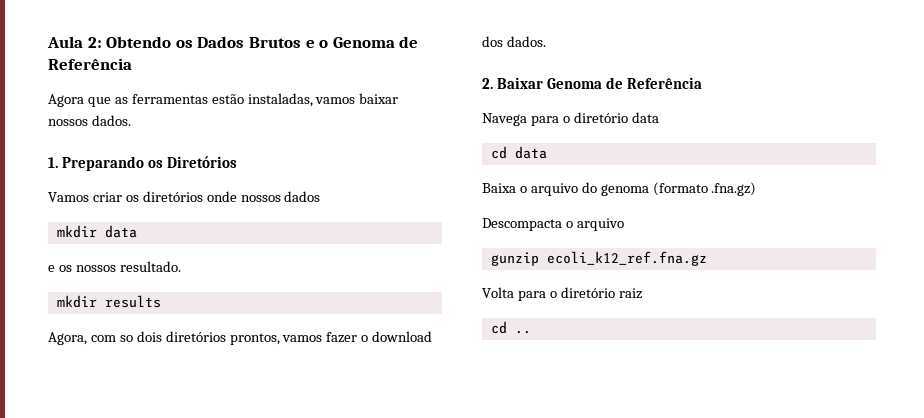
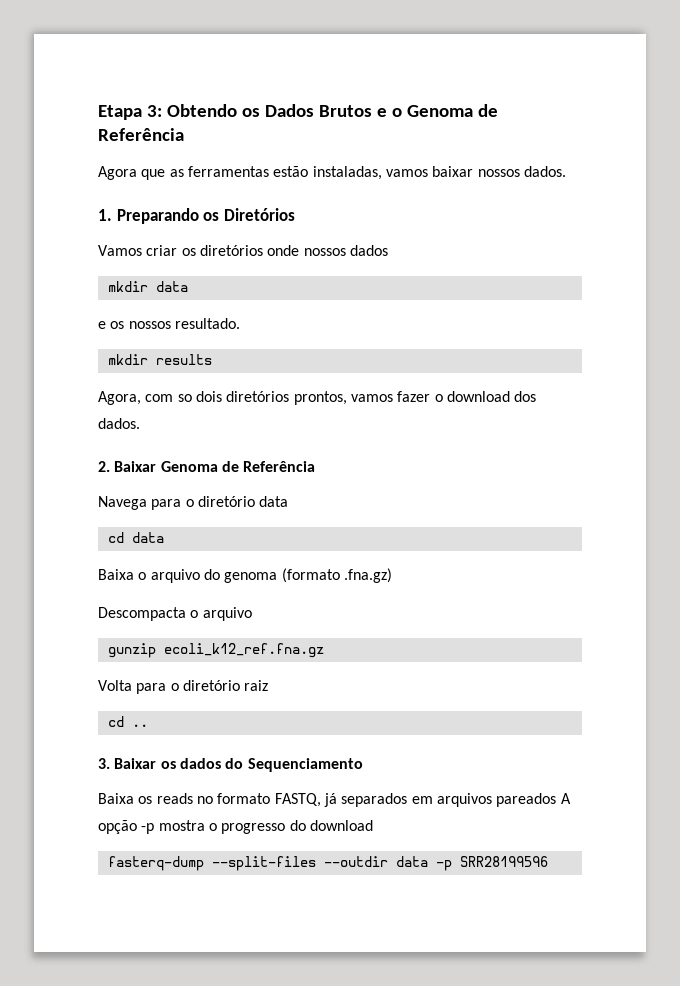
[47,36,102,48] Aula 2: -> [98,105,162,120] Etapa 3:
(531, 332) none -> [98,758,363,772] [98,793,571,807] [98,820,373,834] [107,856,548,871] // 3. Baixar os dados do Sequenciamento // Baixa os reads no formato FASTQ, já separados em arquivos pareados A opção -p mostra o progresso do download // fasterq-dump --split-files --outdir data -p SRR28199596

